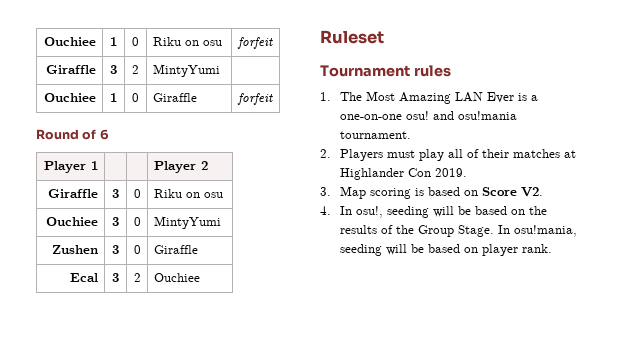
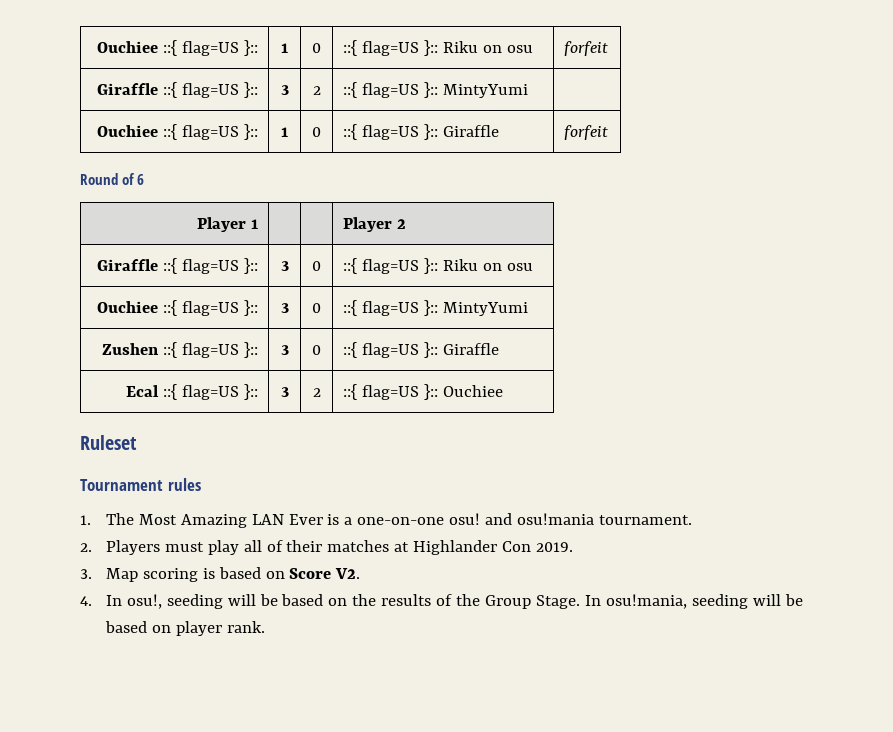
[44,37,97,46] [110,37,117,46] [132,37,139,46] Ouchiee | 1 | 0 | -> [96,40,258,56] [281,43,288,53] [312,43,321,53] [343,40,439,56] Ouchiee ::{ flag=US }:: | 1 | 0 | ::{ flag=US }::
[110,65,117,74] [132,65,139,74] | 3 | 2 | -> [162,82,258,98] [280,85,289,95] [312,86,321,95] [343,82,439,98] ::{ flag=US }:: | 3 | 2 | ::{ flag=US }::
[110,93,117,102] [132,93,139,102] | 1 | 0 | -> [162,124,258,140] [281,127,288,137] [312,127,321,137] [343,124,439,140] ::{ flag=US }:: | 1 | 0 | ::{ flag=US }::
[112,189,119,198] [133,189,141,198] | 3 | 0 | -> [162,258,258,274] [280,261,289,271] [312,261,321,271] [343,258,439,274] ::{ flag=US }:: | 3 | 0 | ::{ flag=US }::
[112,217,119,226] [133,217,141,226] | 3 | 0 | -> [162,300,258,316] [280,303,289,313] [312,303,321,313] [343,300,439,316] ::{ flag=US }:: | 3 | 0 | ::{ flag=US }::
[112,245,119,254] [133,245,141,254] | 3 | 0 | -> [162,342,258,358] [280,345,289,355] [312,345,321,355] [343,342,439,358] ::{ flag=US }:: | 3 | 0 | ::{ flag=US }::
[112,273,119,282] [133,273,141,282] | 3 | 2 | -> [162,384,258,400] [280,387,289,397] [312,388,321,397] [343,384,439,400] ::{ flag=US }:: | 3 | 2 | ::{ flag=US }::

